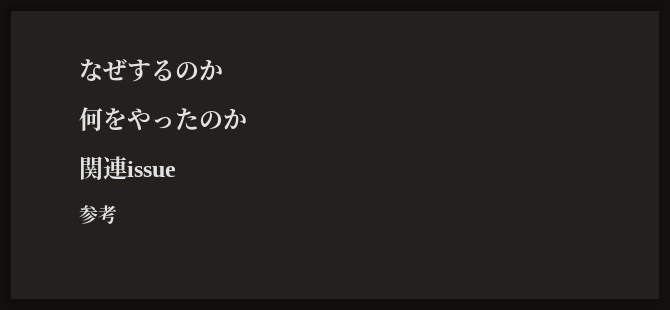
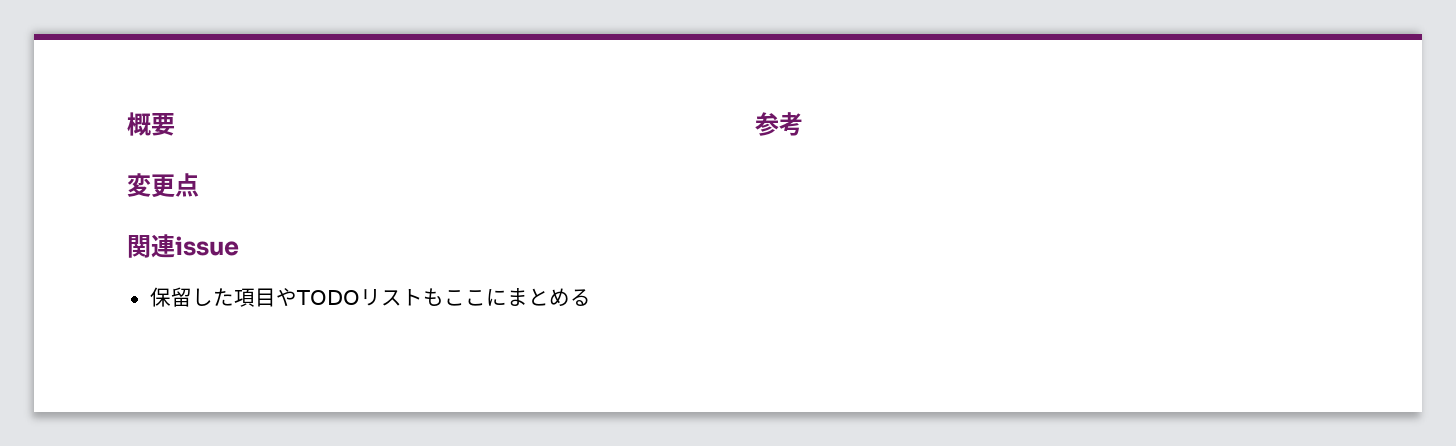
[79,58,223,82] [79,107,247,131] [79,156,176,180] なぜするのか // 何をやったのか // 関連issue -> [127,112,175,136] [127,173,199,198] [127,234,239,258] [149,287,591,307] 概要 // 変更点 // 関連issue // 保留した項目やTODOリストもここにまとめる

